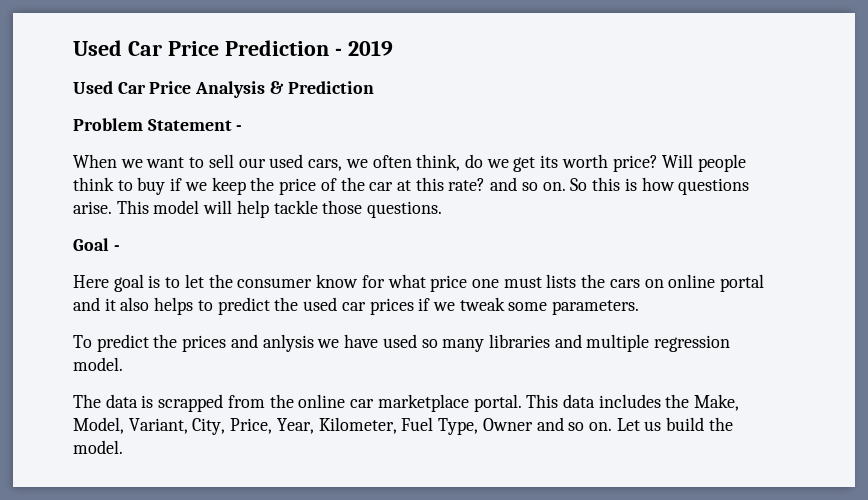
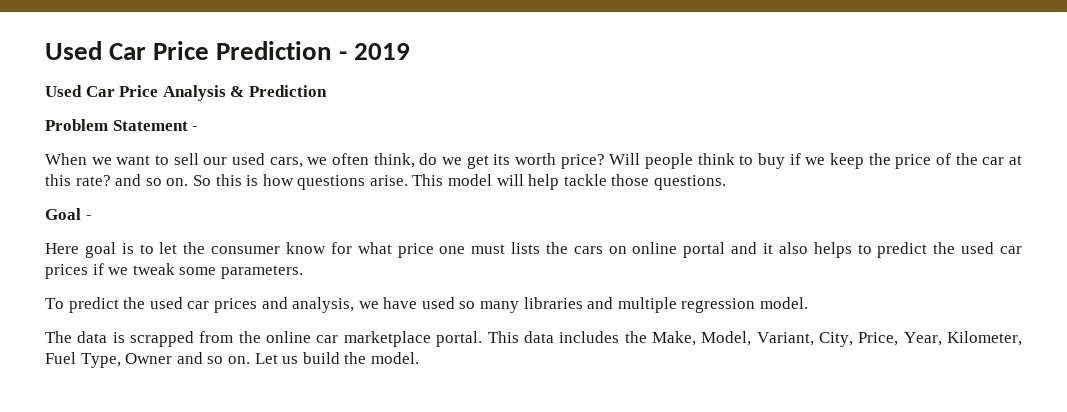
(178, 341) none -> [149,297,210,309] used car
[262,334,314,352] anlysis -> [292,297,355,313] analysis,

